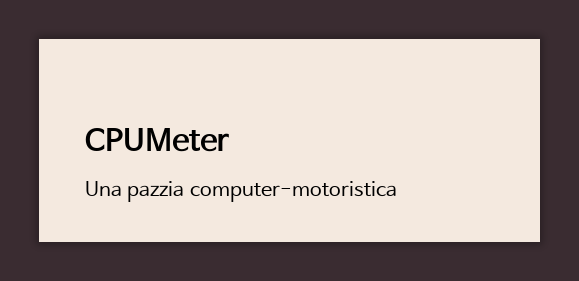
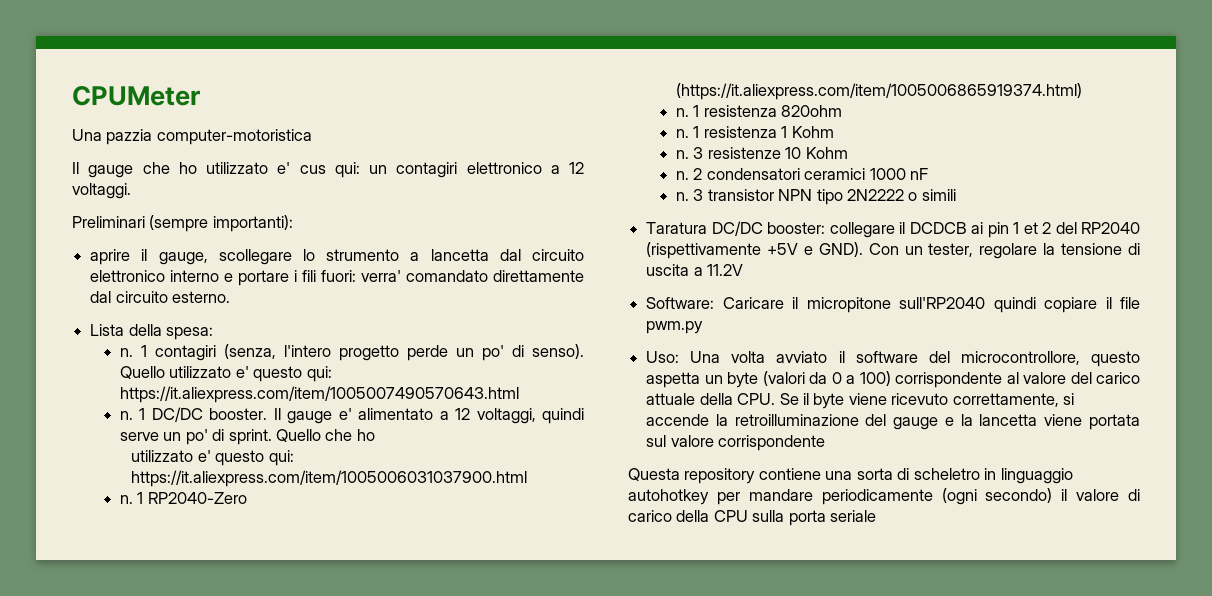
(397, 191) none -> [72,162,584,178] [72,183,131,199] [72,215,293,232] [90,249,585,265] [90,270,585,286] [90,291,231,303] [90,324,214,340] [119,344,585,361] [119,366,332,382] [119,386,519,403] [119,407,584,424] [119,429,375,445] [131,450,294,466] [131,470,528,487] [119,492,247,504] [675,83,1082,100] [675,105,843,117] [675,126,834,138] [675,147,848,159] [675,168,928,180] [675,189,956,205] [646,221,1140,238] [646,242,1140,259] [646,264,744,276] [646,297,1140,313] [646,321,704,334] [646,351,1140,367] [646,371,1140,388] [646,393,1075,409] [646,414,1140,430] [646,435,826,451] [628,468,1073,484] [628,488,1140,505] [628,510,877,526] // Il gauge che ho utilizzato e' cus qui: un contagiri elettronico a 12 voltaggi. // Preliminari (sempre importanti): // aprire il gauge, scollegare lo strumento a lancetta dal circuito elettronico interno e portare i fili fuori: verra' comandato direttamente dal circuito esterno. // Lista della spesa: // n. 1 contagiri (senza, l'intero progetto perde un po' di senso). Quello utilizzato e' questo qui: https://it.aliexpress.com/item/1005007490570643.html // n. 1 DC/DC booster. Il gauge e' alimentato a 12 voltaggi, quindi serve un po' di sprint. Quello che ho // utilizzato e' questo qui: https://it.aliexpress.com/item/1005006031037900.html // n. 1 RP2040-Zero (https://it.aliexpress.com/item/1005006865919374.html) // n. 1 resistenza 820ohm // n. 1 resistenza 1 Kohm // n. 3 resistenze 10 Kohm // n. 2 condensatori ceramici 1000 nF // n. 3 transistor NPN tipo 2N2222 o simili // Taratura DC/DC booster: collegare il DCDCB ai pin 1 et 2 del RP2040 (rispettivamente +5V e GND). Con un tester, regolare la tensione di uscita a 11.2V // Software: Caricare il micropitone sull'RP2040 quindi copiare il file pwm.py // Uso: Una volta avviato il software del microcontrollore, questo aspetta un byte (valori da 0 a 100) corrispondente al valore del carico attuale della CPU. Se il byte viene ricevuto correttamente, si accende la retroilluminazione del gauge e la lancetta viene portata sul valore corrispondente // Questa repository contiene una sorta di scheletro in linguaggio autohotkey per mandare periodicamente (ogni secondo) il valore di carico della CPU sulla porta seriale

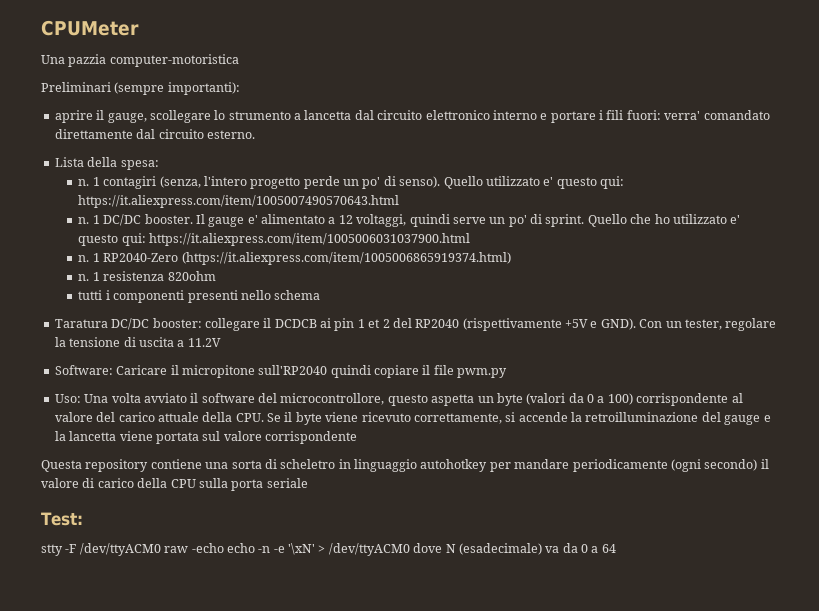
[72,162,584,178] [72,183,131,199] // Il gauge che ho utilizzato e' cus qui: un contagiri elettronico a 12 voltaggi. -> (239, 60) none
(375, 435) // -> (670, 219) none
[675,126,834,138] [675,147,848,159] [675,168,928,180] [675,189,956,205] n. 1 resistenza 1 Kohm // n. 3 resistenze 10 Kohm // n. 2 condensatori ceramici 1000 nF // n. 3 transistor NPN tipo 2N2222 o simili -> [78,290,321,303] tutti i componenti presenti nello schema
(877, 516) none -> [41,512,83,526] [41,543,616,556] // Test: // stty -F /dev/ttyACM0 raw -echo echo -n -e '\xN' > /dev/ttyACM0 dove N (esadecimale) va da 0 a 64

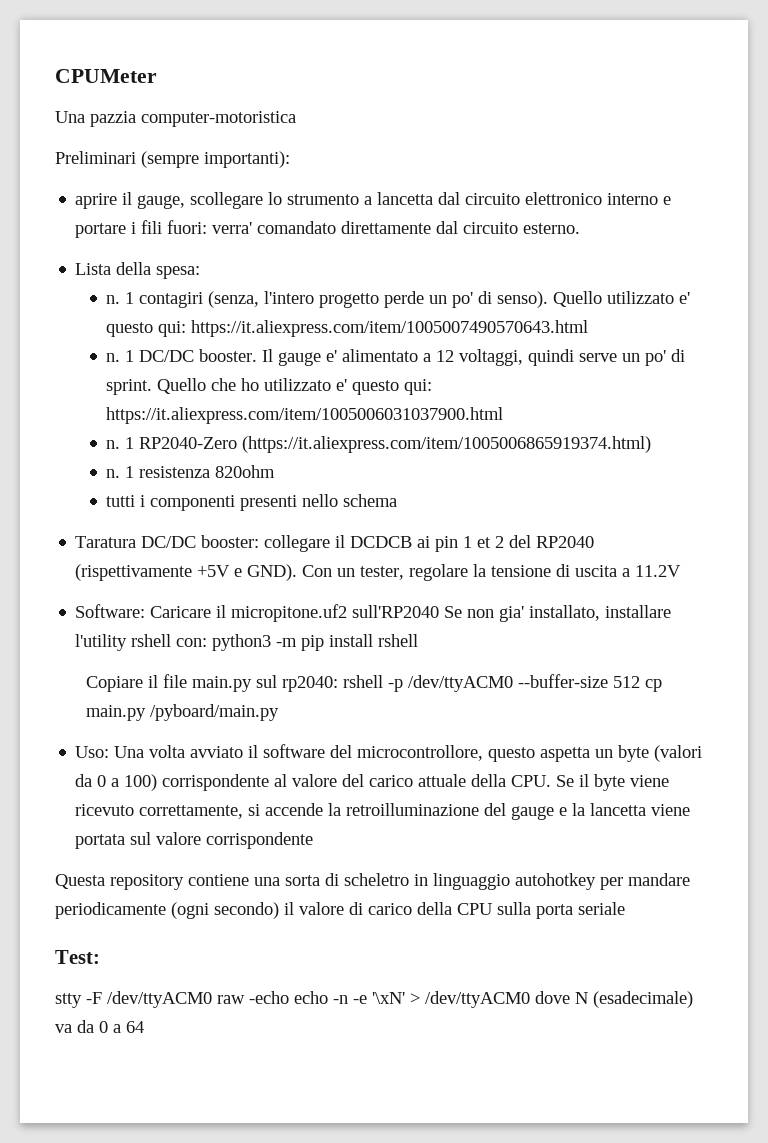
[181,365,508,378] micropitone sull'RP2040 quindi copiare il file pwm.py -> [231,604,672,622] [75,634,419,651] [86,674,663,692] [86,704,280,721] micropitone.uf2 sull'RP2040 Se non gia' installato, installare l'utility rshell con: python3 -m pip install rshell // Copiare il file main.py sul rp2040: rshell -p /dev/ttyACM0 --buffer-size 512 cp main.py /pyboard/main.py

